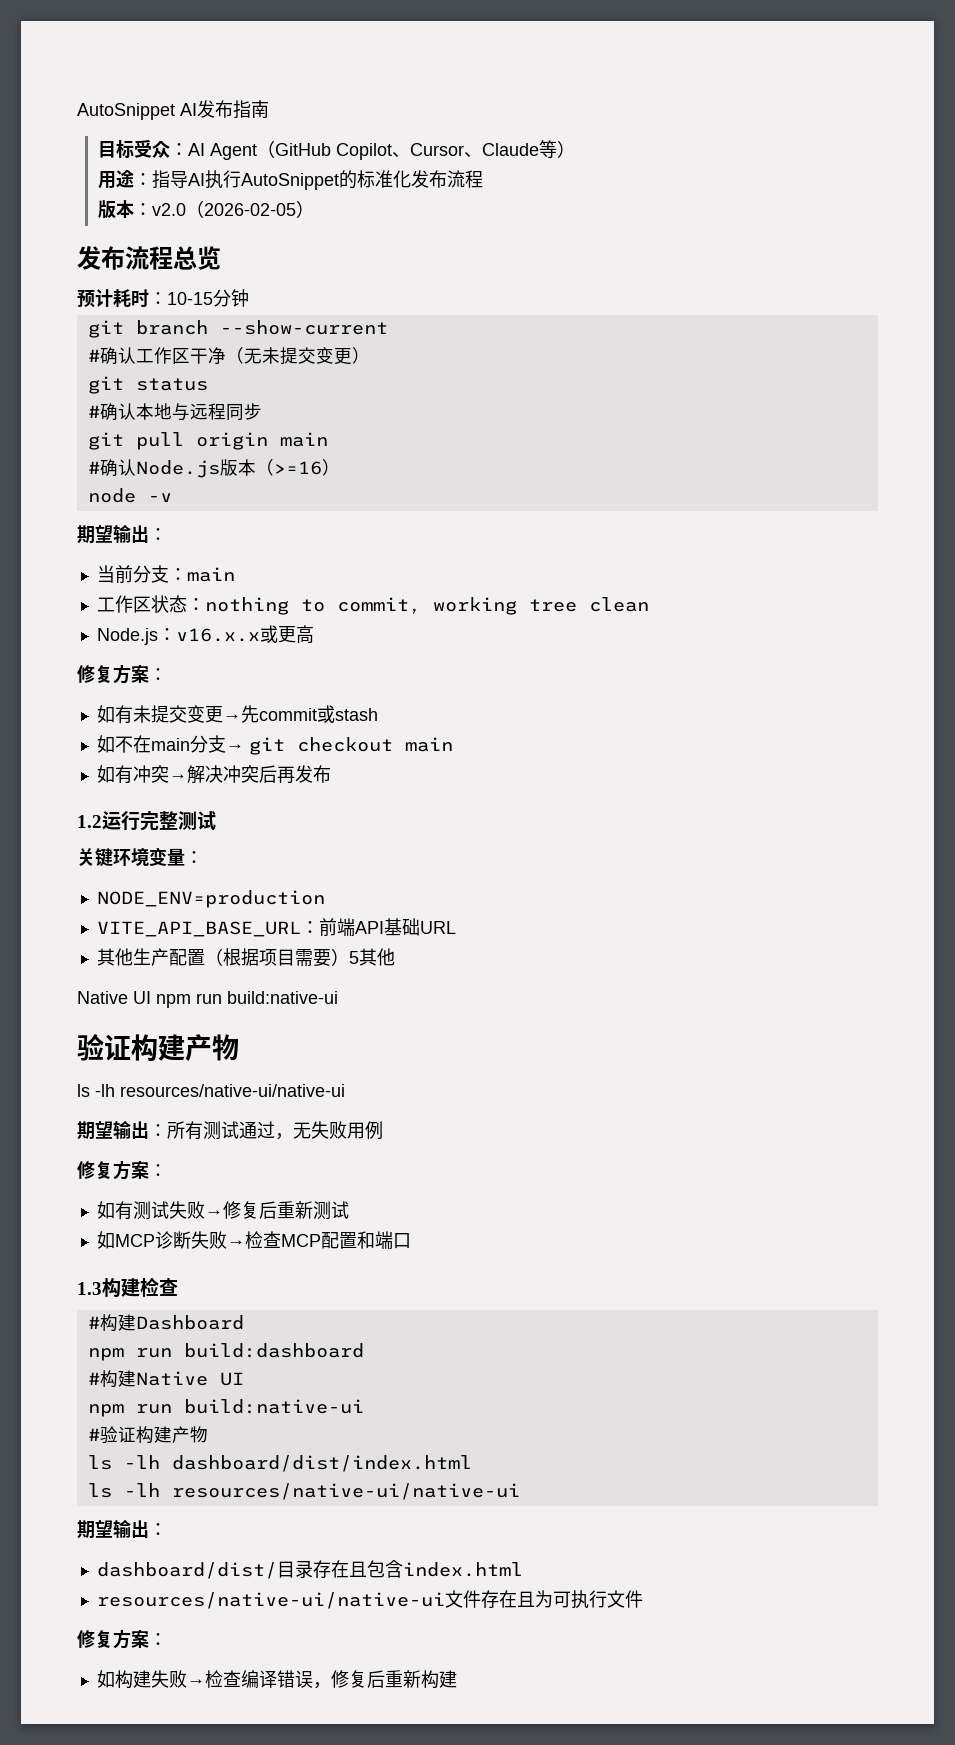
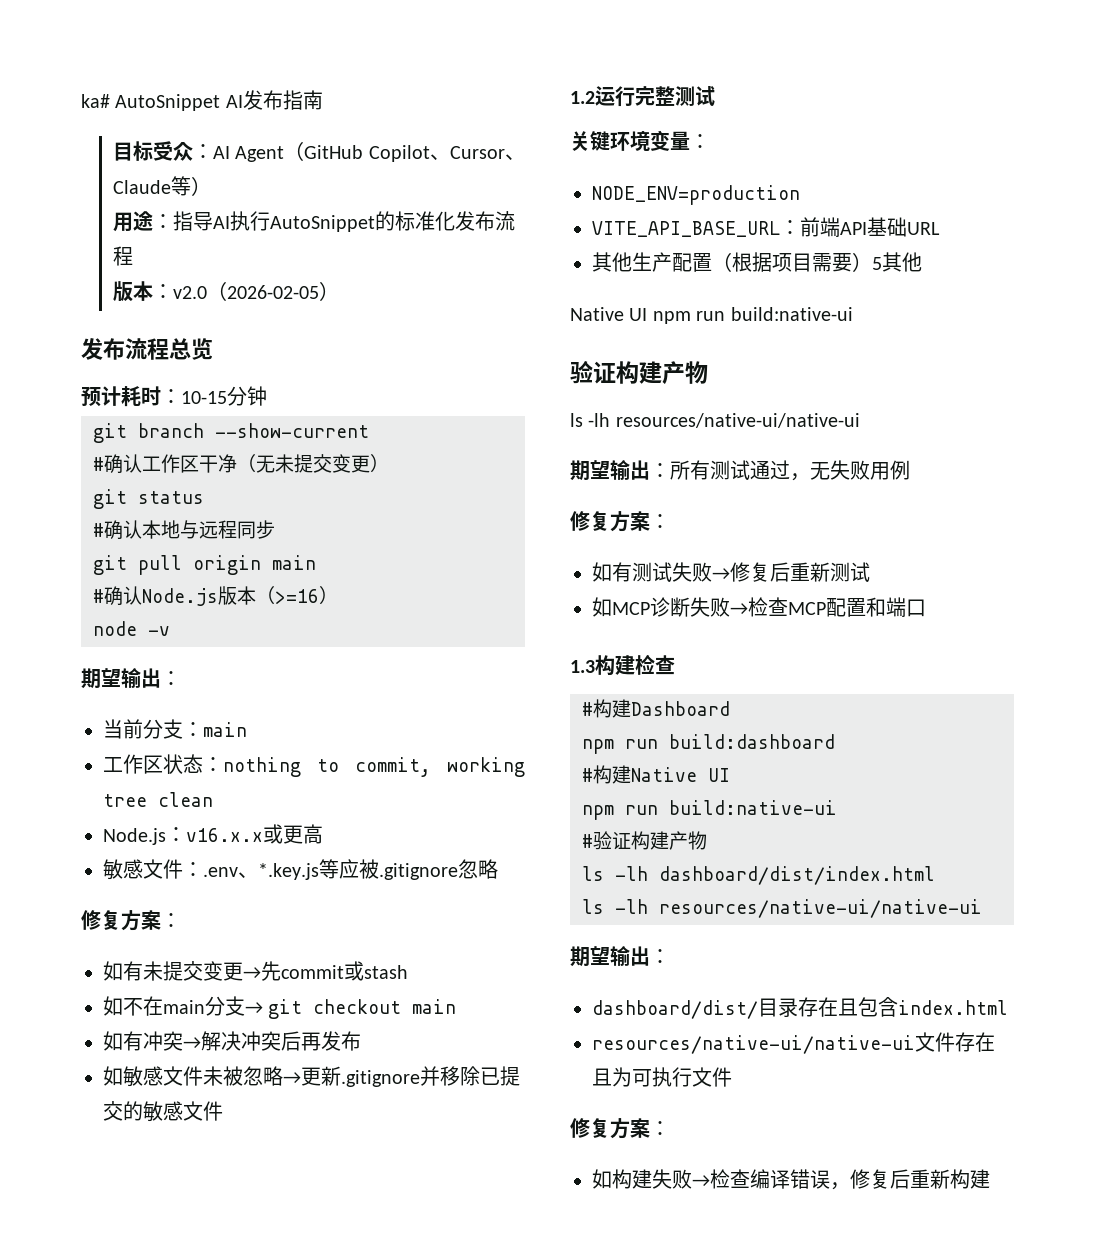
(77, 111) none -> [81,94,110,108] ka#
(314, 634) none -> [103,859,498,880] // 敏感文件：.env、*.key.js等应被.gitignore忽略
(331, 774) none -> [103,1066,520,1087] [103,1101,223,1122] // 如敏感文件未被忽略→更新.gitignore并移除已提交的敏感文件

